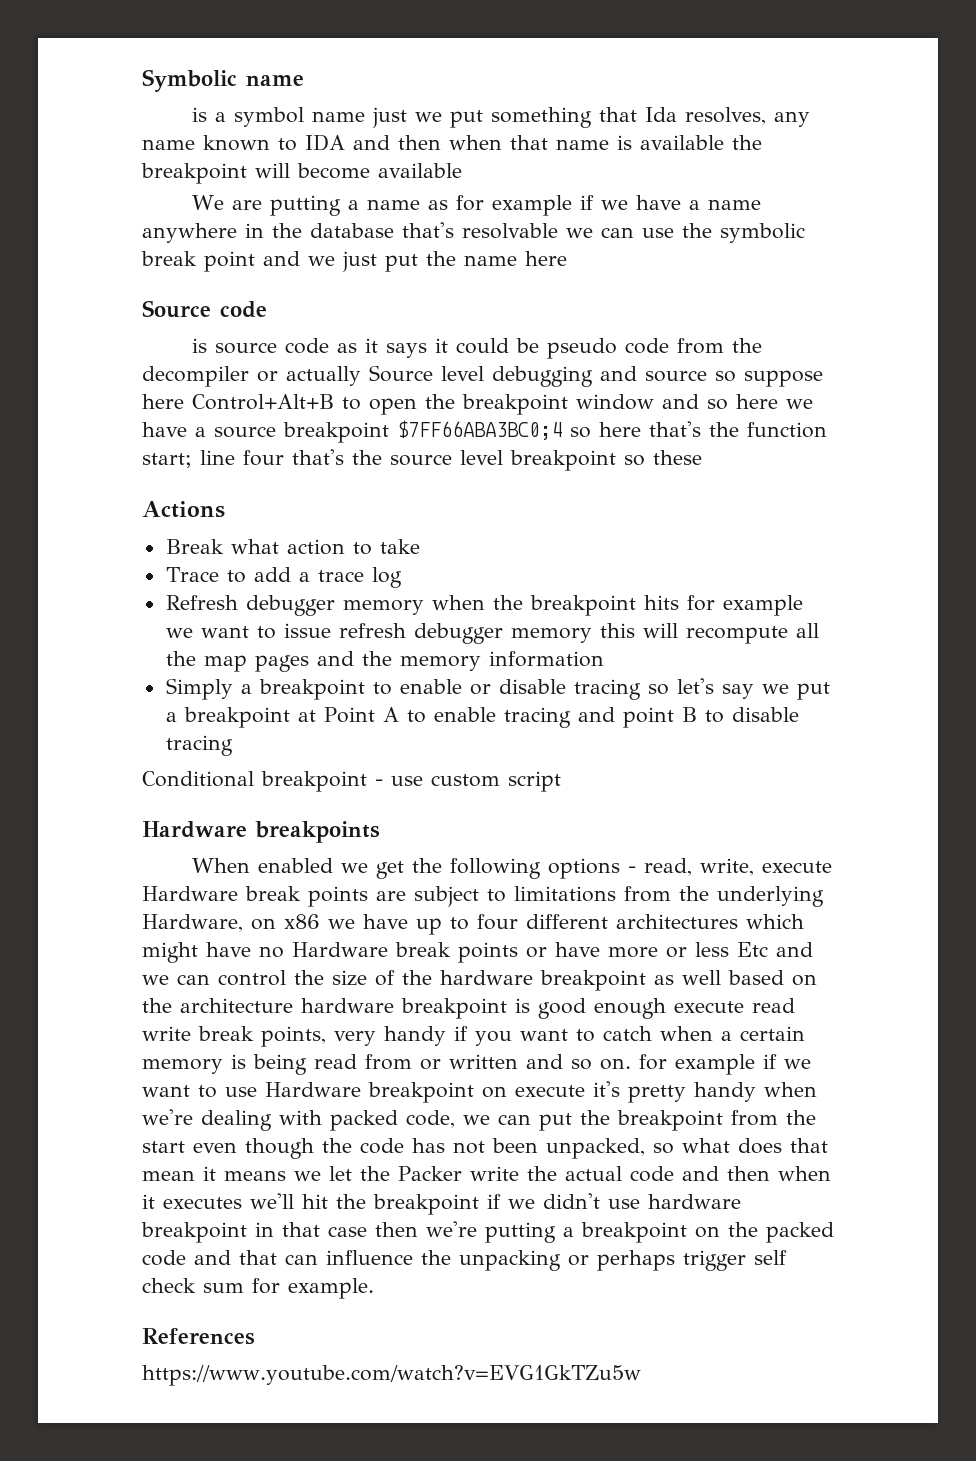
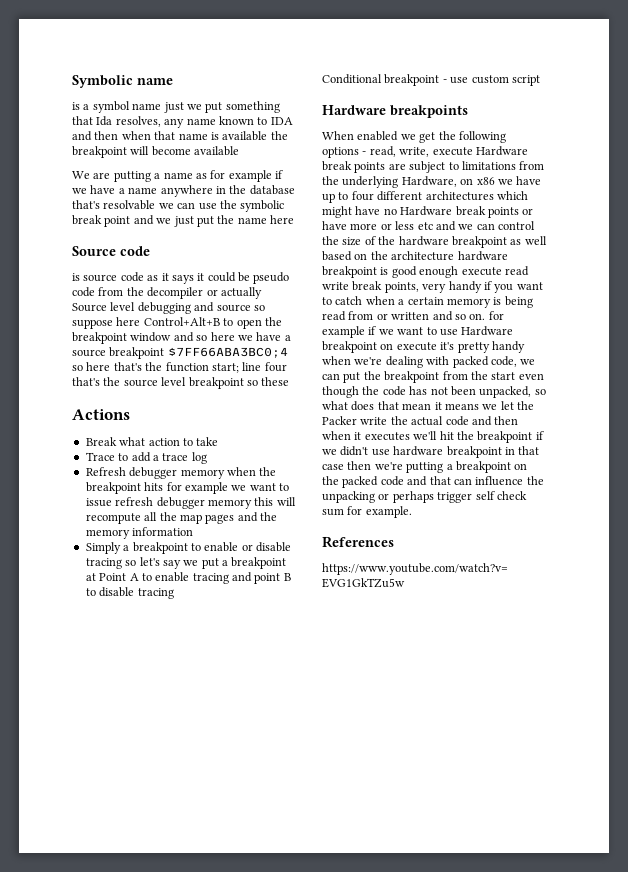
[737,942,768,957] Etc -> [417,222,433,230] etc

